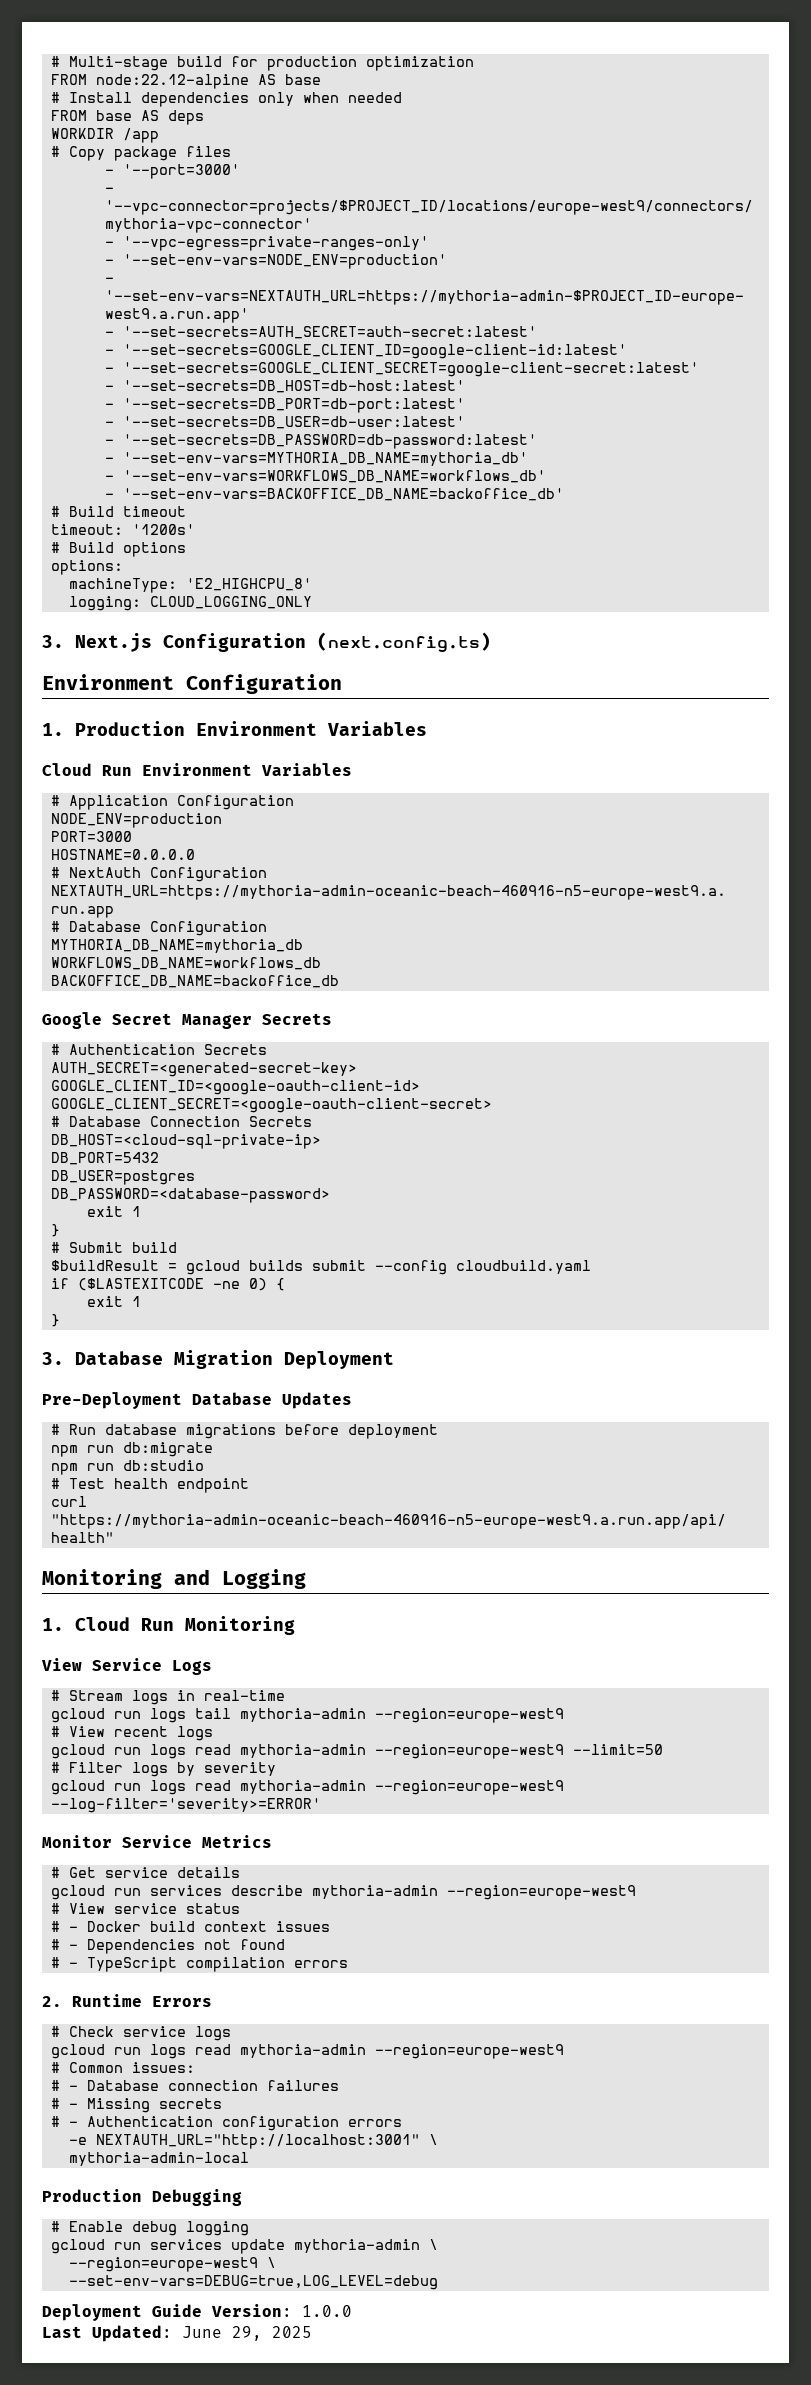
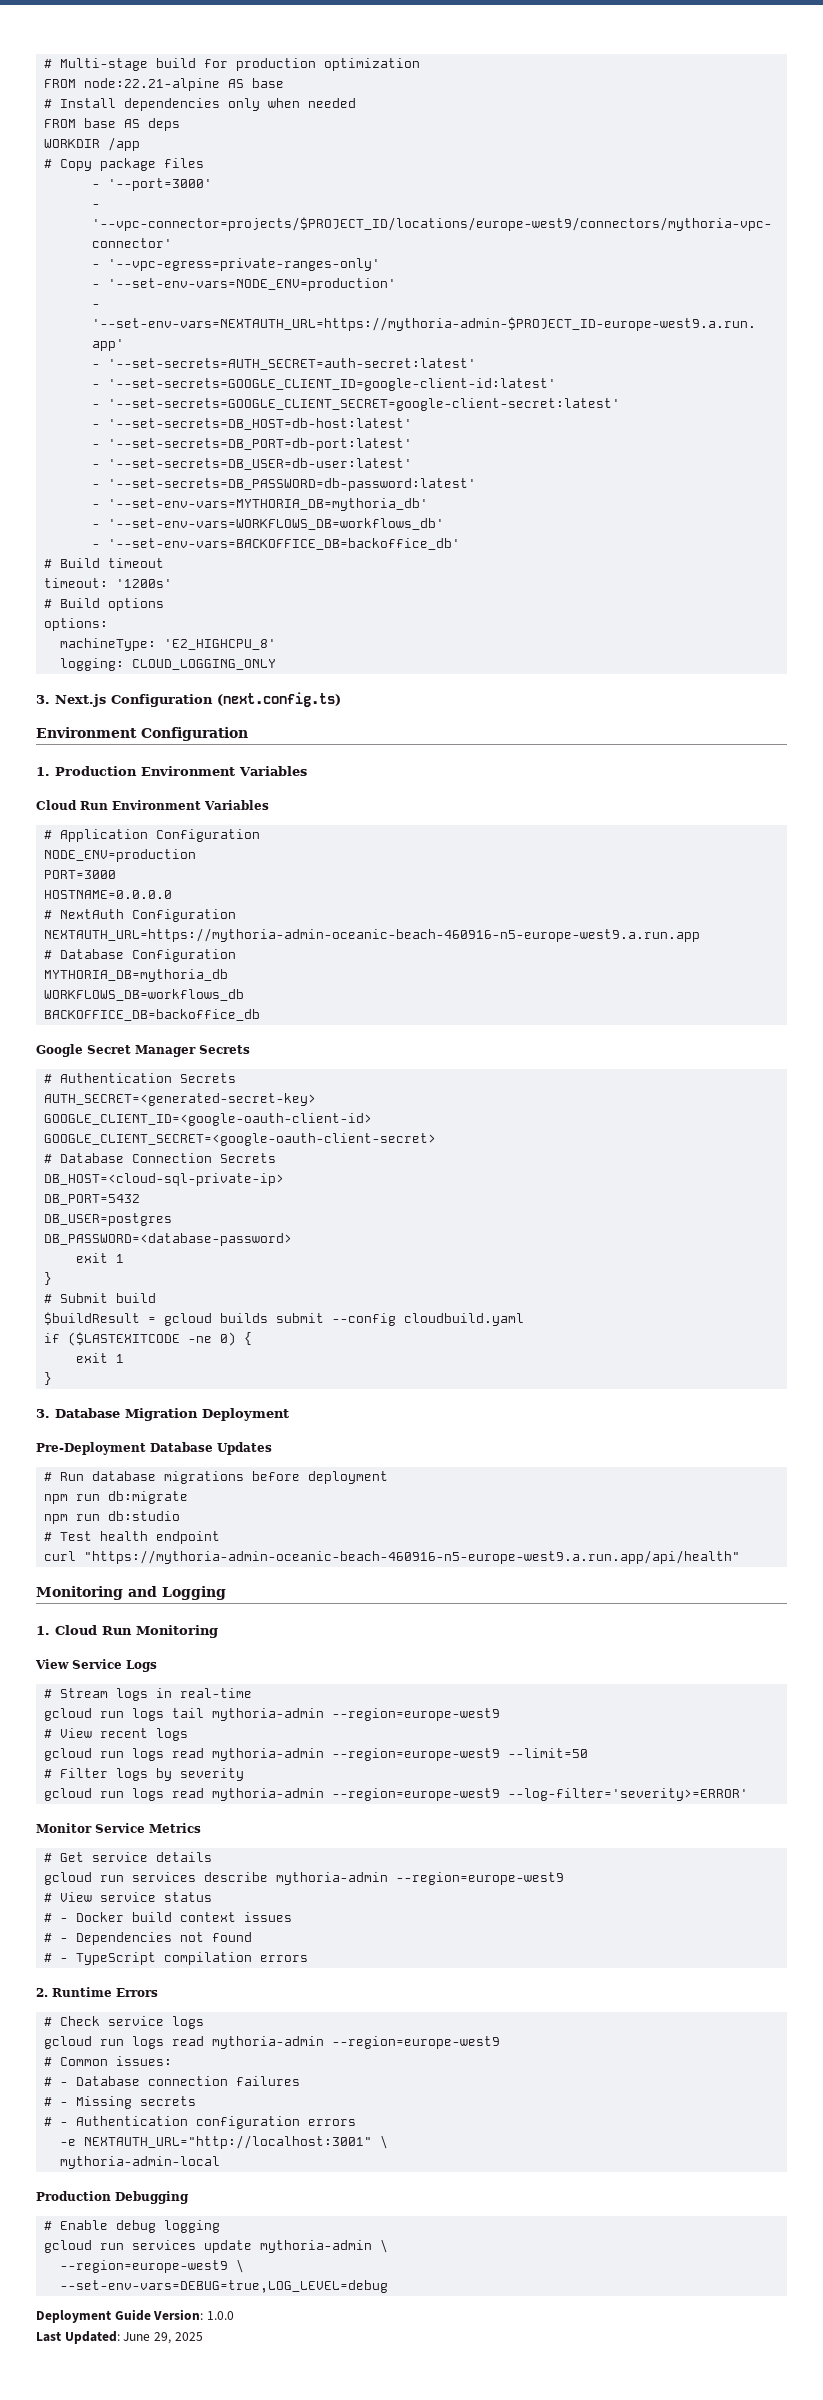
[96,74,250,89] node:22.12-alpine -> [84,78,221,91] node:22.21-alpine
[123,452,529,466] [105,470,547,483] [105,488,565,501] '--set-env-vars=MYTHORIA_DB_NAME=mythoria_db' // - '--set-env-vars=WORKFLOWS_DB_NAME=workflows_db' // - '--set-env-vars=BACKOFFICE_DB_NAME=backoffice_db' -> [108,498,429,511] [92,518,445,530] [92,538,461,550] '--set-env-vars=MYTHORIA_DB=mythoria_db' // - '--set-env-vars=WORKFLOWS_DB=workflows_db' // - '--set-env-vars=BACKOFFICE_DB=backoffice_db'
[51,939,304,953] [51,957,322,970] [51,975,340,988] MYTHORIA_DB_NAME=mythoria_db // WORKFLOWS_DB_NAME=workflows_db // BACKOFFICE_DB_NAME=backoffice_db -> [44,969,229,982] [44,989,245,1001] [44,1009,261,1021] MYTHORIA_DB=mythoria_db // WORKFLOWS_DB=workflows_db // BACKOFFICE_DB=backoffice_db

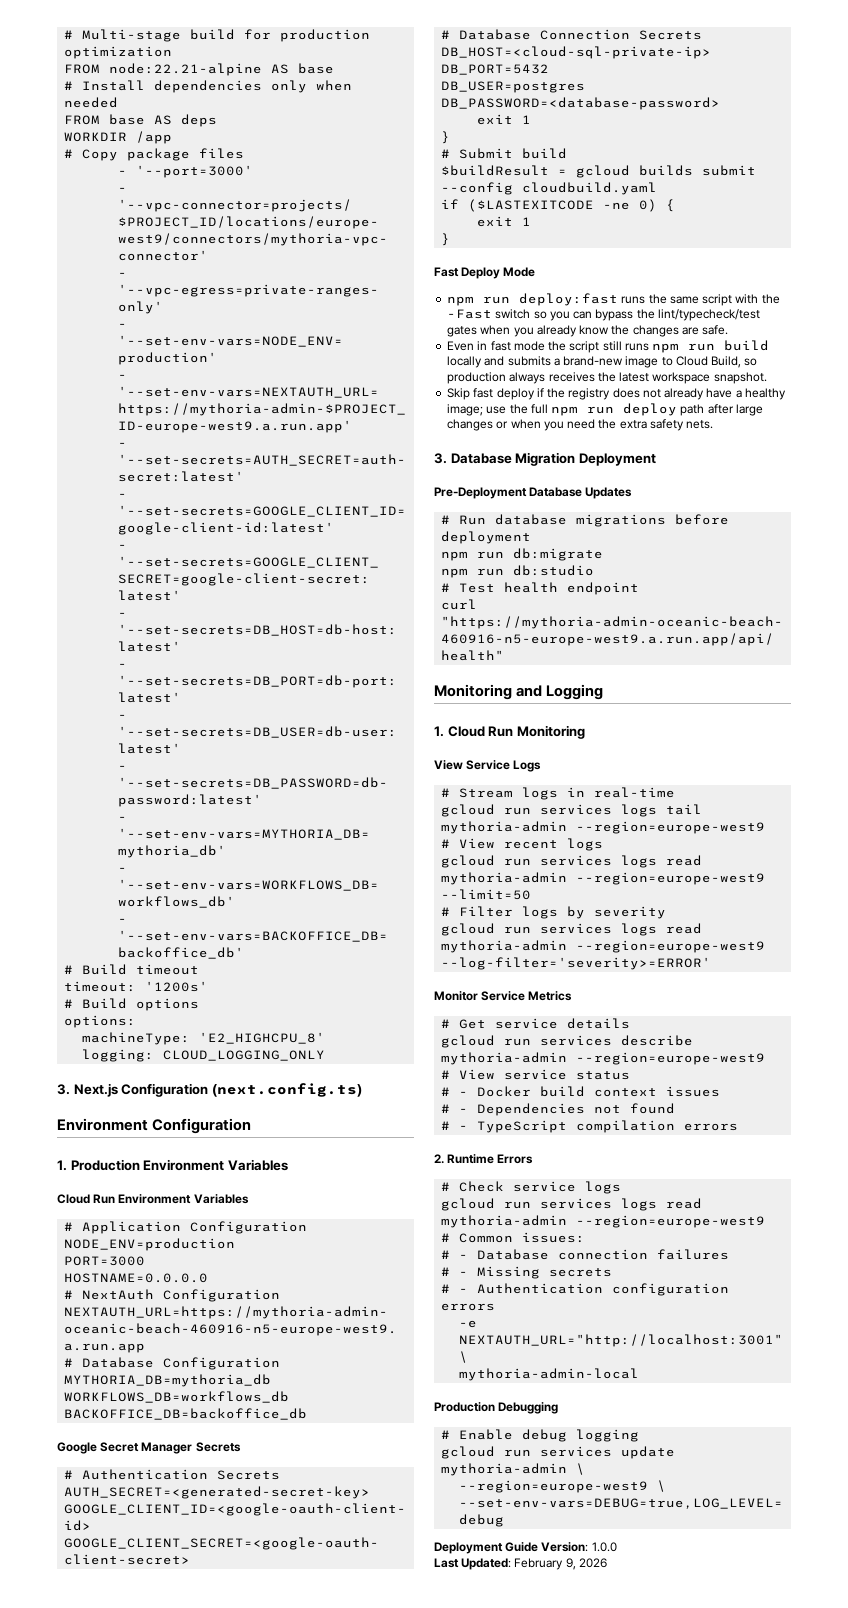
(53, 1378) none -> [434,267,536,279] [447,293,780,306] [447,309,760,321] [447,325,729,337] [447,340,770,353] [447,356,758,368] [447,372,767,384] [447,388,786,400] [447,403,763,416] [447,419,714,431] // Fast Deploy Mode // npm run deploy:fast runs the same script with the -Fast switch so you can bypass the lint/typecheck/test gates when you already know the changes are safe. // Even in fast mode the script still runs npm run build locally and submits a brand-new image to Cloud Build, so production always receives the latest workspace snapshot. // Skip fast deploy if the registry does not already have a healthy image; use the full npm run deploy path after large changes or when you need the extra safety nets.
(125, 1714) none -> [540,804,613,815] services
(125, 1754) none -> [540,855,613,866] services
(125, 1794) none -> [540,923,613,934] services
(125, 2042) none -> [540,1198,613,1209] services
[123,2332,203,2344] June 29, 2025 -> [514,1558,607,1570] February 9, 2026

